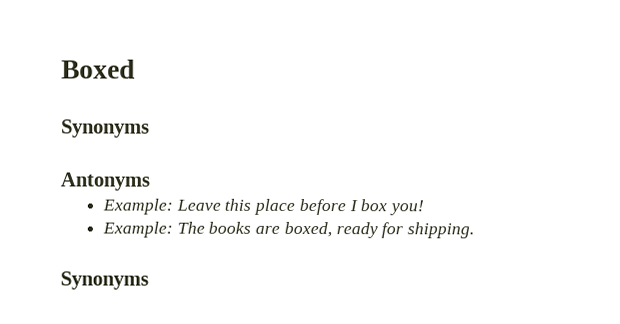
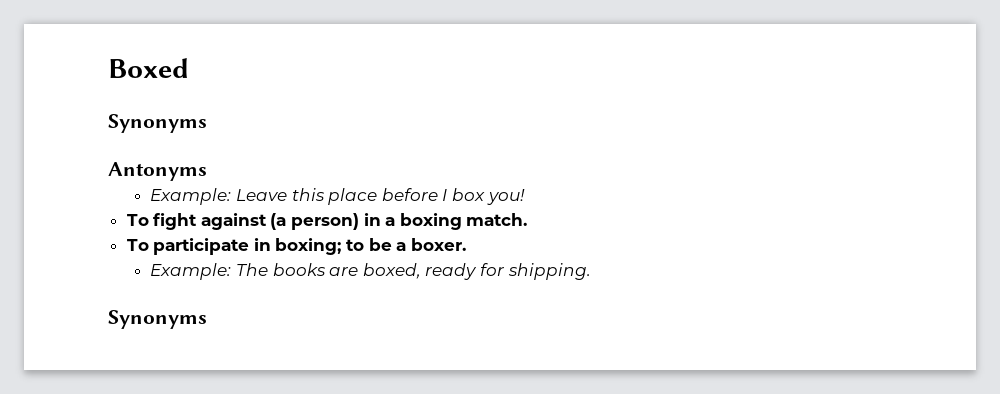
(425, 208) none -> [126,213,528,230] [126,238,466,255] // To fight against (a person) in a boxing match. // To participate in boxing; to be a boxer.

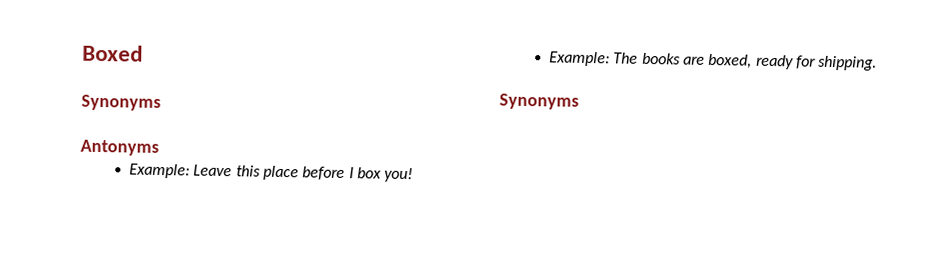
[126,213,528,230] [126,238,466,255] // To fight against (a person) in a boxing match. // To participate in boxing; to be a boxer. -> (414, 175) none

